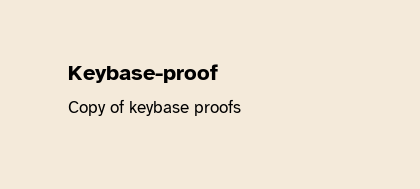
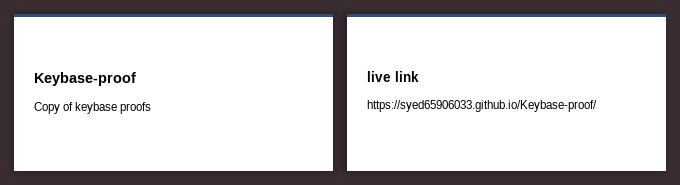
(241, 107) none -> [367,71,419,82] [367,100,597,112] // live link // https://syed65906033.github.io/Keybase-proof/

